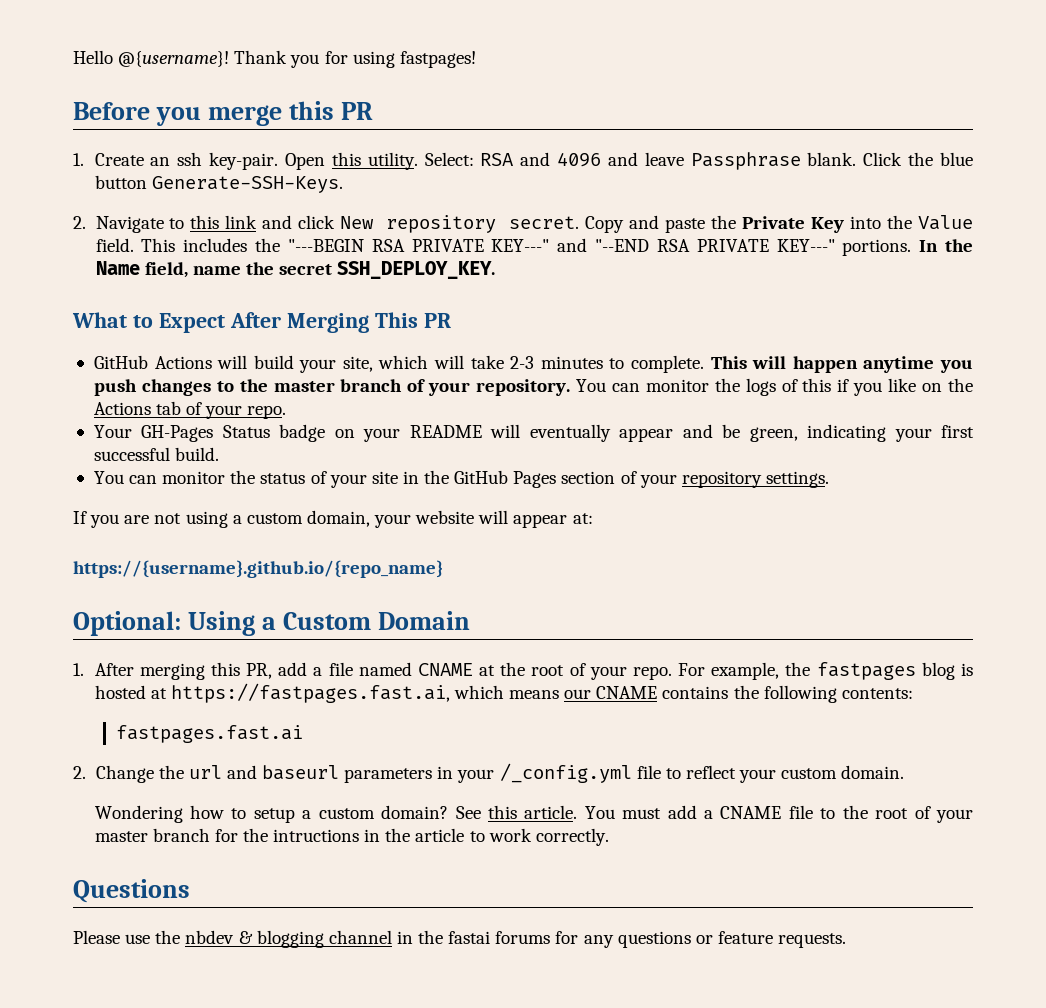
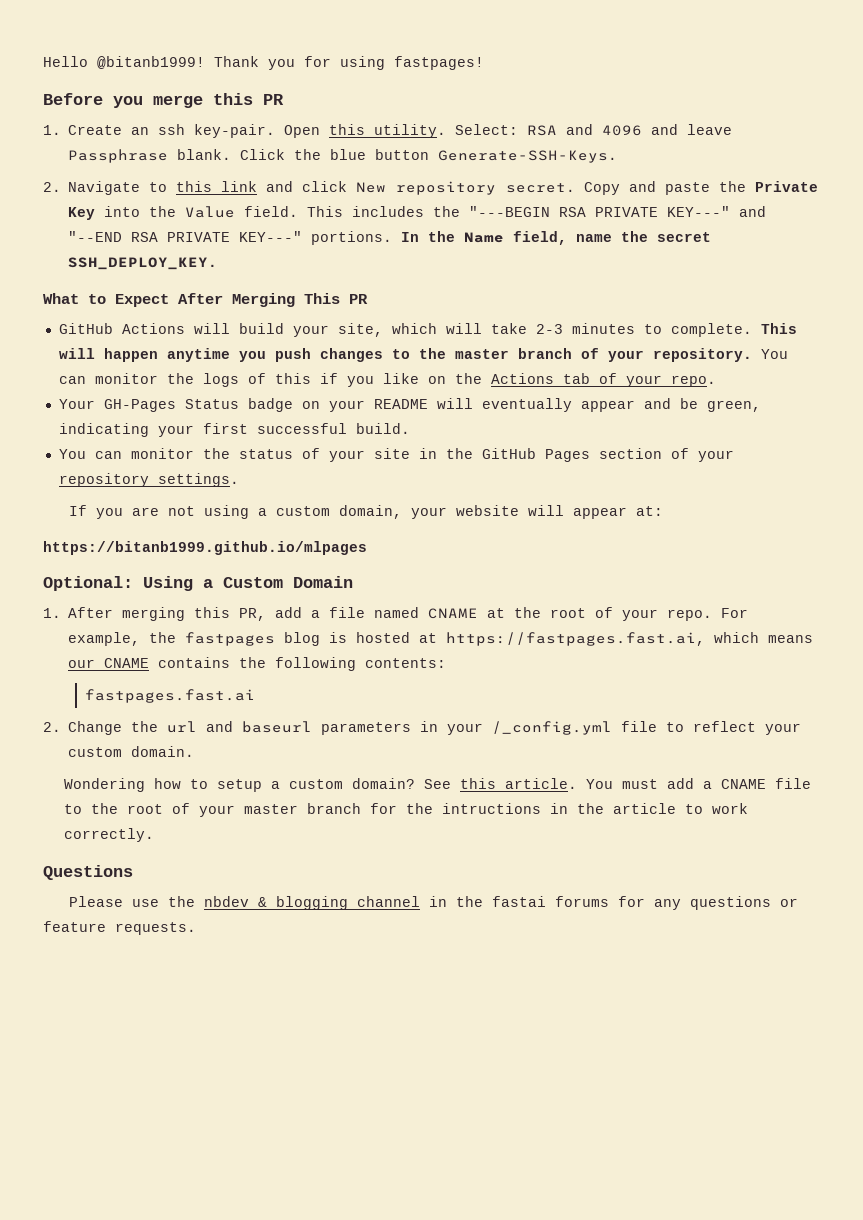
[118,51,230,67] @{username}! -> [97,56,205,69] @bitanb1999!
[73,560,443,578] https://{username}.github.io/{repo_name} -> [43,541,367,555] https://bitanb1999.github.io/mlpages

